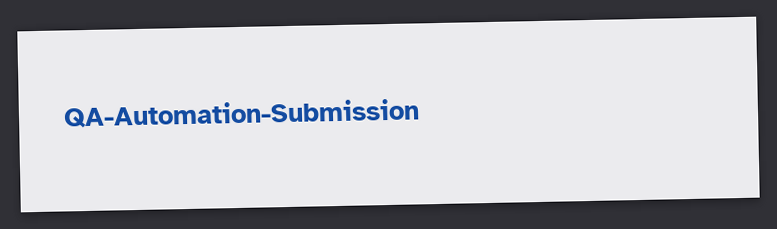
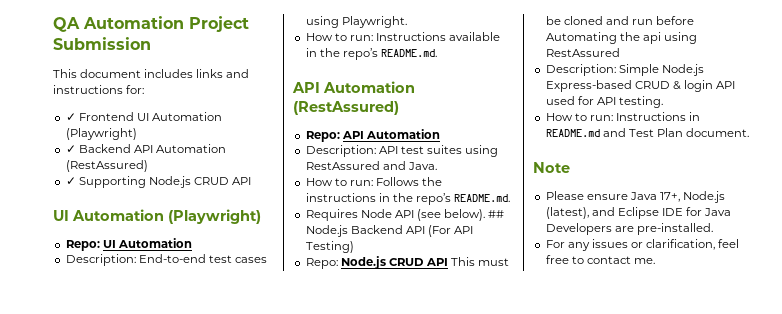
[63,98,420,129] QA-Automation-Submission -> [53,16,249,32] [53,37,151,50] [53,69,250,78] [53,85,145,94] [65,112,222,121] [65,128,137,140] [65,144,226,153] [65,160,148,172] [65,176,252,188] [53,209,261,224] [65,238,192,251] [65,254,267,266] [305,16,407,28] [305,32,501,41] [305,48,437,60] [292,81,415,93] [293,101,399,115] [305,129,440,142] [305,145,499,157] [305,161,437,170] [305,177,443,186] [305,193,511,205] [305,209,505,221] [305,225,474,237] [305,241,354,253] [305,256,510,269] [545,16,695,25] [545,32,697,44] [545,48,620,57] [545,64,704,76] [545,80,736,92] [545,96,663,108] [545,112,701,121] [545,128,750,137] [533,162,570,173] [545,191,726,203] [545,207,732,219] [545,223,713,235] [545,239,740,251] [545,255,655,264] QA Automation Project Submission // This document includes links and instructions for: // ✓ Frontend UI Automation (Playwright) // ✓ Backend API Automation (RestAssured) // ✓ Supporting Node.js CRUD API // UI Automation (Playwright) // Repo: UI Automation // Description: End-to-end test cases using Playwright. // How to run: Instructions available in the repo’s README.md. // API Automation (RestAssured) // Repo: API Automation // Description: API test suites using RestAssured and Java. // How to run: Follows the instructions in the repo’s README.md. // Requires Node API (see below). ## Node.js Backend API (For API Testing) // Repo: Node.js CRUD API This must be cloned and run before Automating the api using RestAssured // Description: Simple Node.js Express-based CRUD & login API used for API testing. // How to run: Instructions in README.md and Test Plan document. // Note // Please ensure Java 17+, Node.js (latest), and Eclipse IDE for Java Developers are pre-installed. // For any issues or clarification, feel free to contact me.

